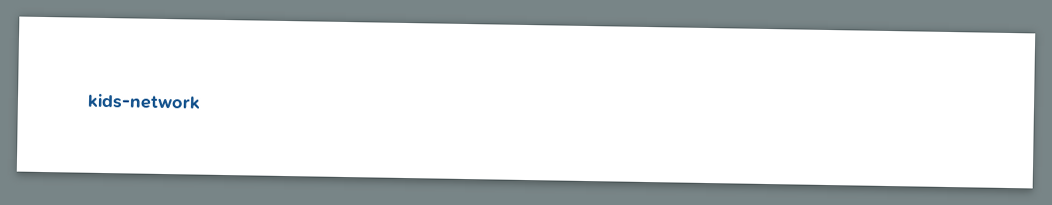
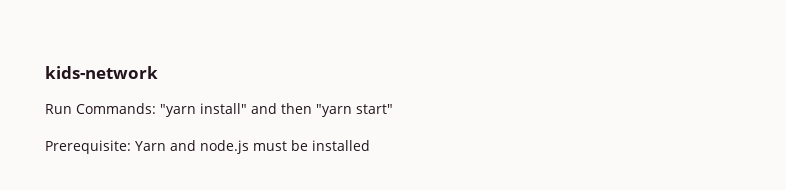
(201, 101) none -> [45,103,393,117] [45,140,370,154] // Run Commands: "yarn install" and then "yarn start" // Prerequisite: Yarn and node.js must be installed

